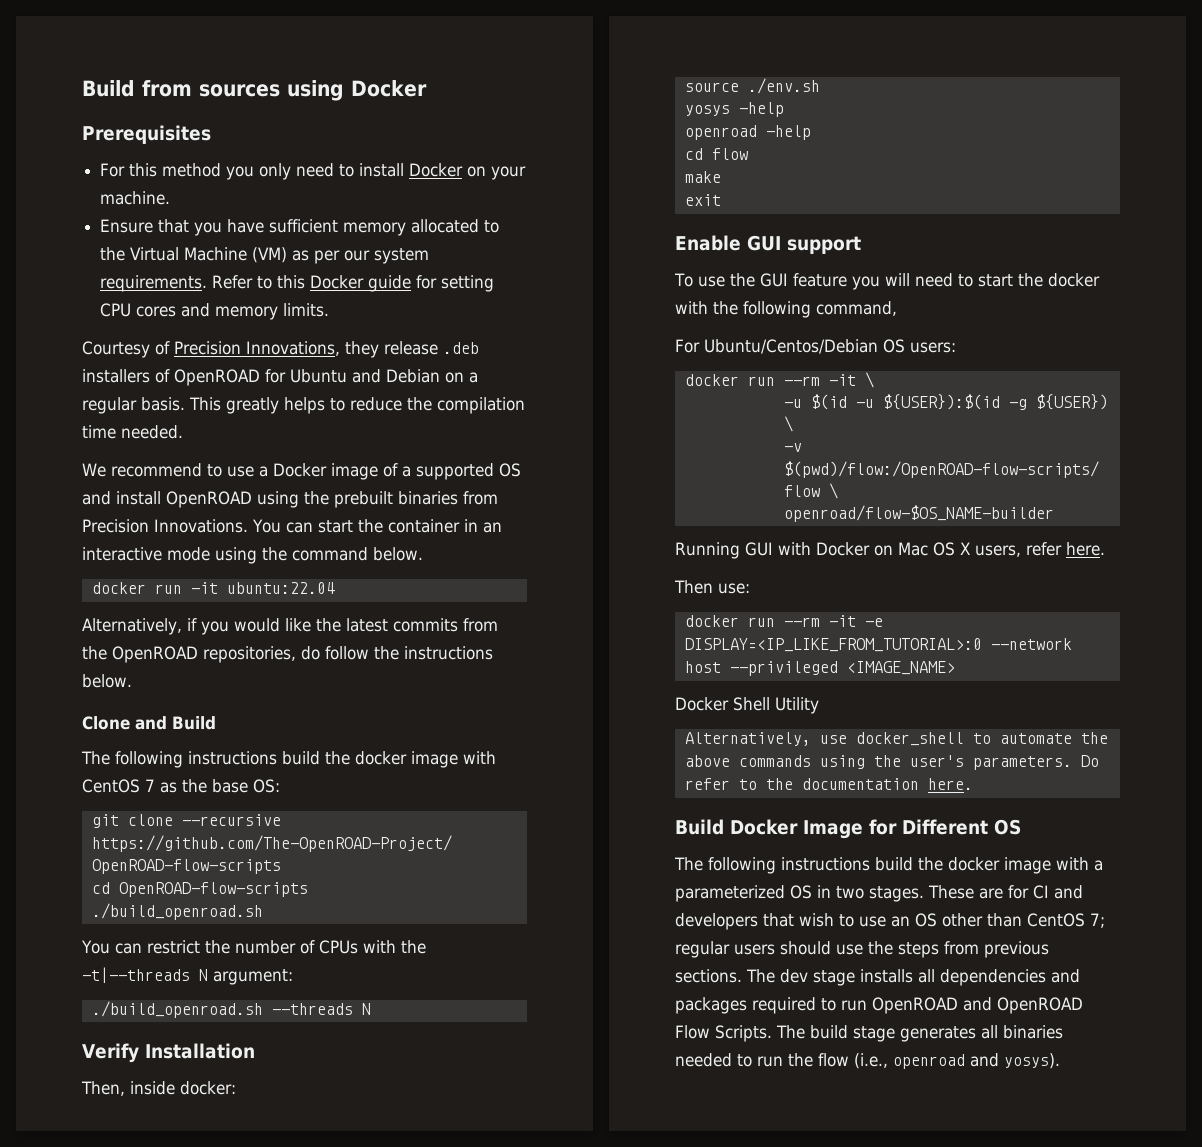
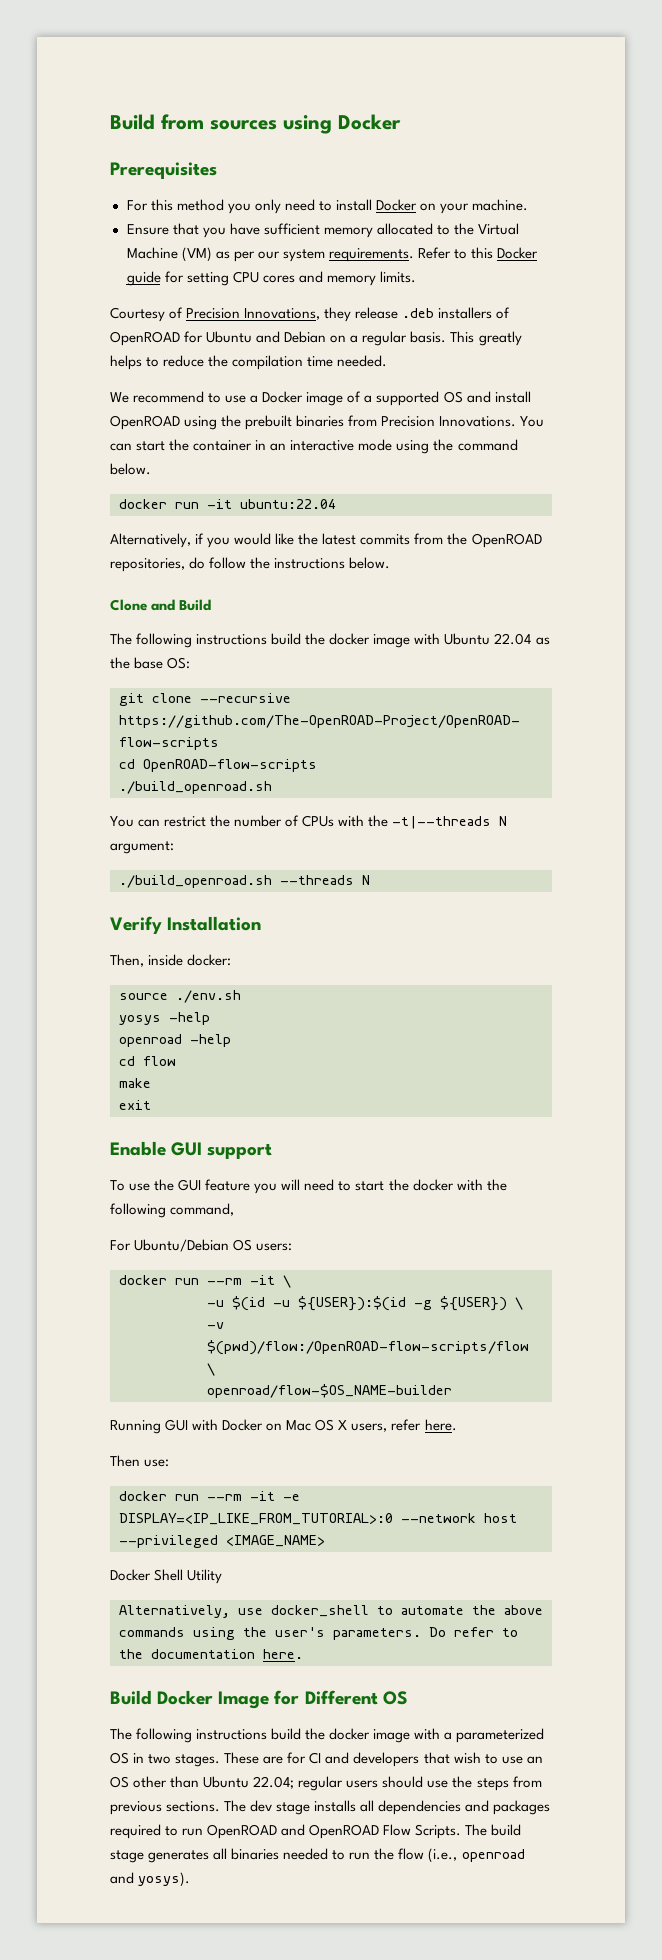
[82,779,155,793] CentOS 7 -> [444,633,532,645] Ubuntu 22.04
[704,339,878,354] Ubuntu/Centos/Debian -> [134,1239,230,1252] Ubuntu/Debian
[1027,913,1105,928] CentOS 7; -> [203,1776,295,1789] Ubuntu 22.04;

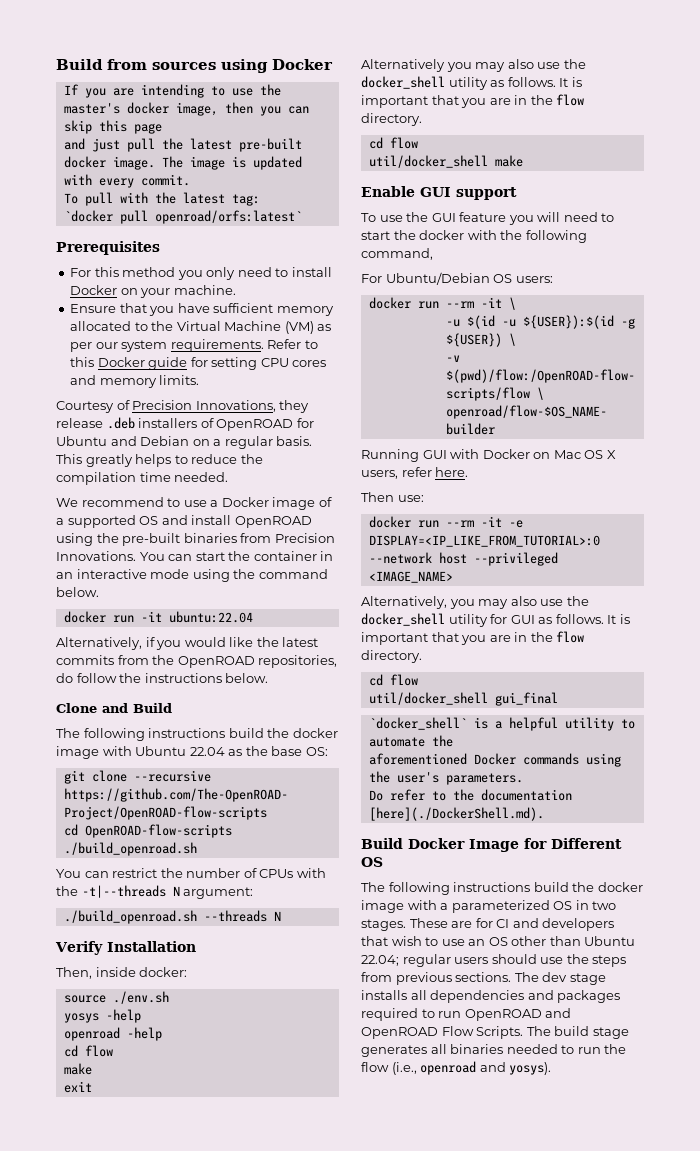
(401, 122) none -> [63,84,281,98] [63,102,309,116] [63,120,162,134] [63,138,302,152] [63,156,302,170] [63,174,190,188] [63,192,260,206] [63,210,302,224] // If you are intending to use the master's docker image, then you can skip this page // and just pull the latest pre-built docker image. The image is updated with every commit. // To pull with the latest tag: // `docker pull openroad/orfs:latest`
[245,415,293,430] prebuilt -> [122,533,181,546] pre-built
(151, 1105) none -> [361,59,586,72] [361,76,582,90] [361,94,585,108] [361,113,422,126] [368,137,418,149] [368,155,523,168] // Alternatively you may also use the docker_shell utility as follows. It is important that you are in the flow directory. // cd flow // util/docker_shell make
[110,1569,223,1584] [119,1605,369,1618] Docker Shell Utility // Alternatively, use docker_shell -> [361,596,589,609] [361,613,630,627] [361,631,585,645] [361,650,422,663] [368,674,418,686] [368,692,558,706] [368,717,614,731] Alternatively, you may also use the docker_shell utility for GUI as follows. It is important that you are in the flow directory. // cd flow // util/docker_shell gui_final // `docker_shell` is a helpful utility
[504,1605,543,1615] above -> [368,753,516,765] // aforementioned Docker
(421, 1634) none -> (523, 779) //
[263,1649,303,1659] here. -> [368,807,544,821] [here](./DockerShell.md).

